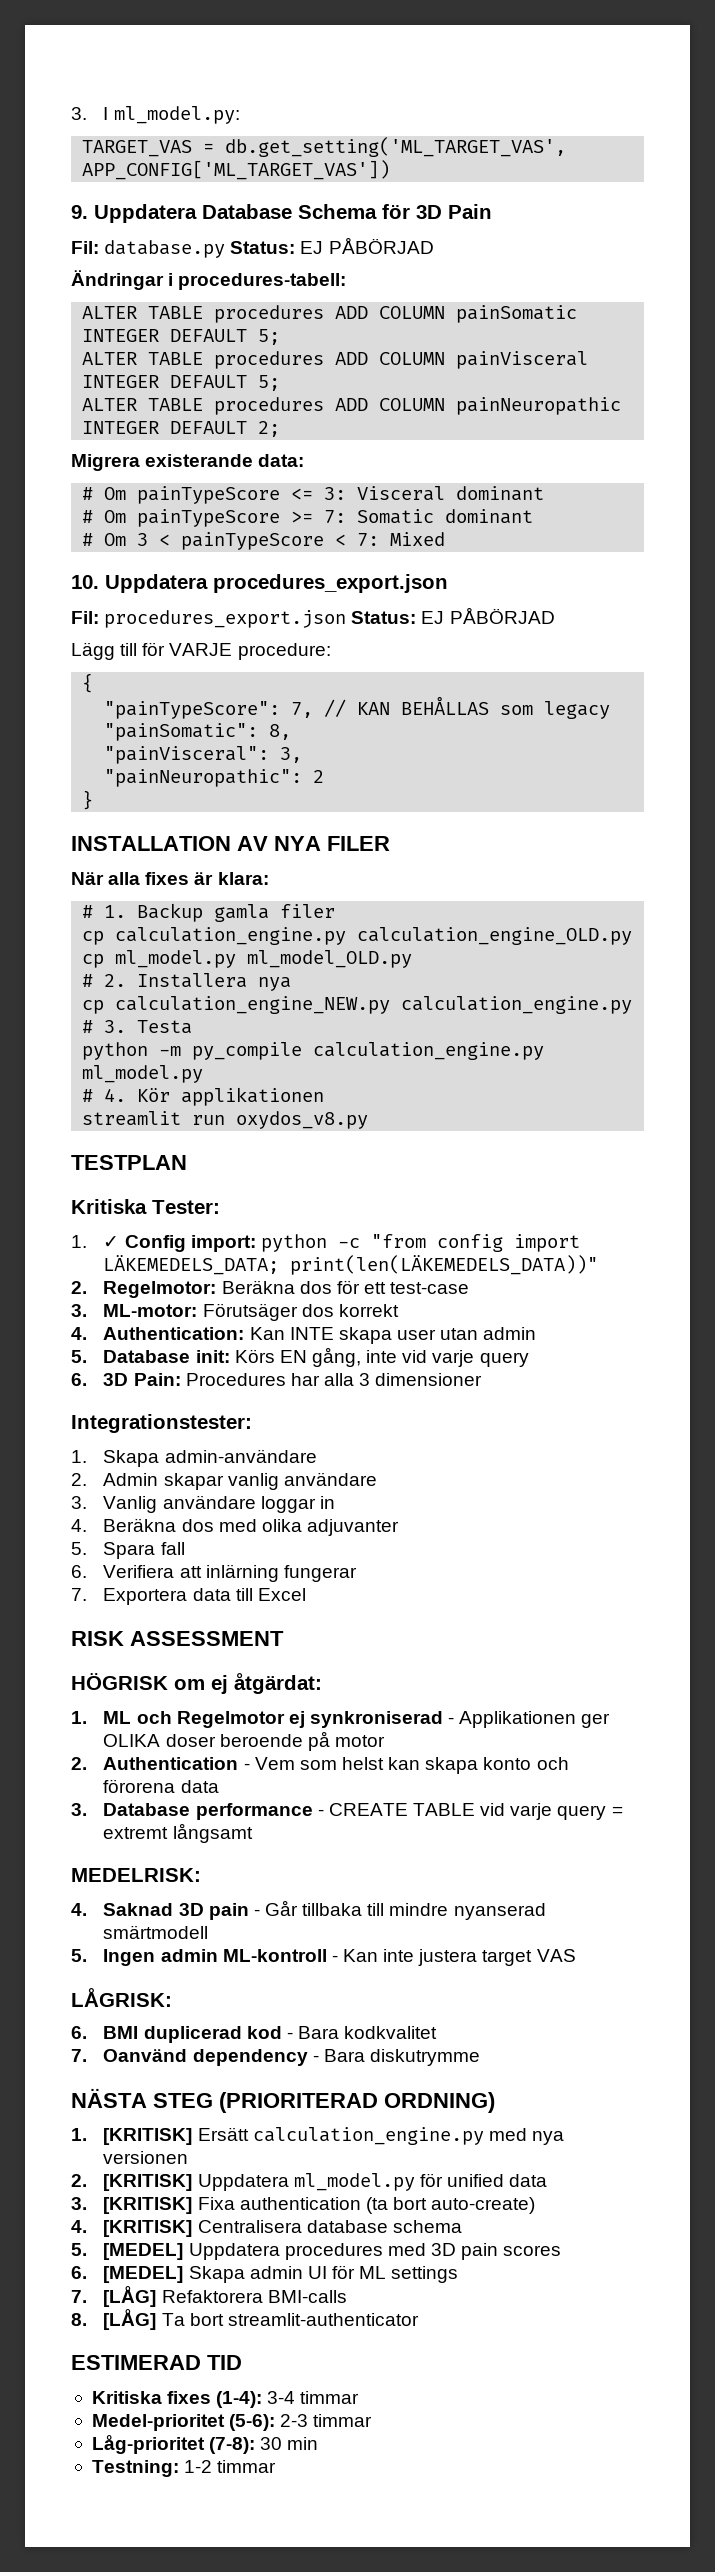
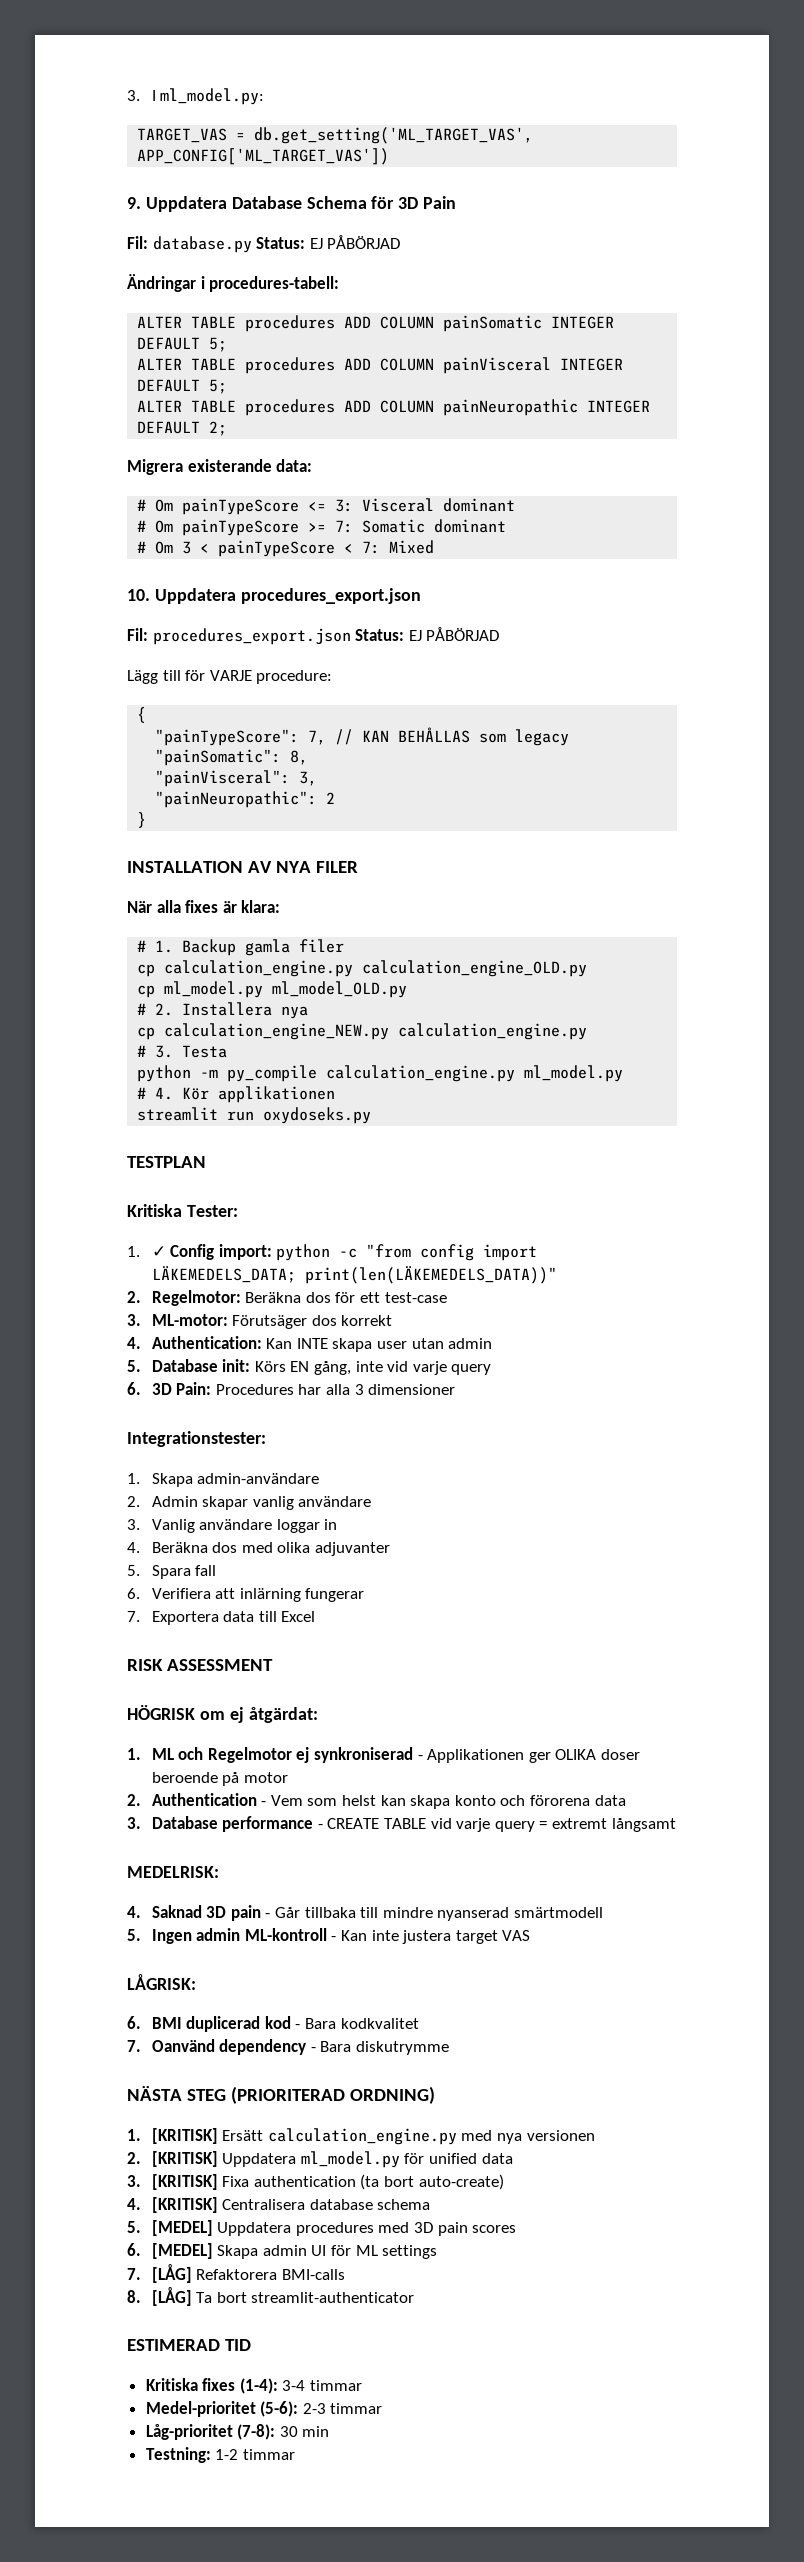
[236,1111,369,1129] oxydos_v8.py -> [263,1107,372,1124] oxydoseks.py

